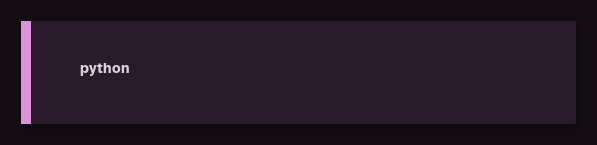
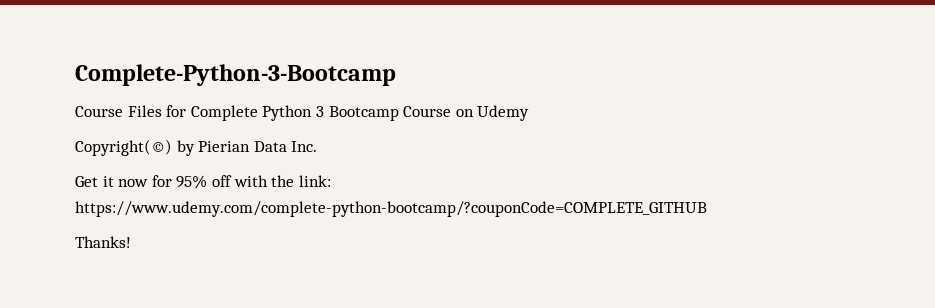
[80,63,130,76] python -> [75,64,396,86] [75,105,530,121] [75,139,318,156] [75,175,331,189] [75,201,707,217] [75,236,131,248] Complete-Python-3-Bootcamp // Course Files for Complete Python 3 Bootcamp Course on Udemy // Copyright(©) by Pierian Data Inc. // Get it now for 95% off with the link: https://www.udemy.com/complete-python-bootcamp/?couponCode=COMPLETE_GITHUB // Thanks!

